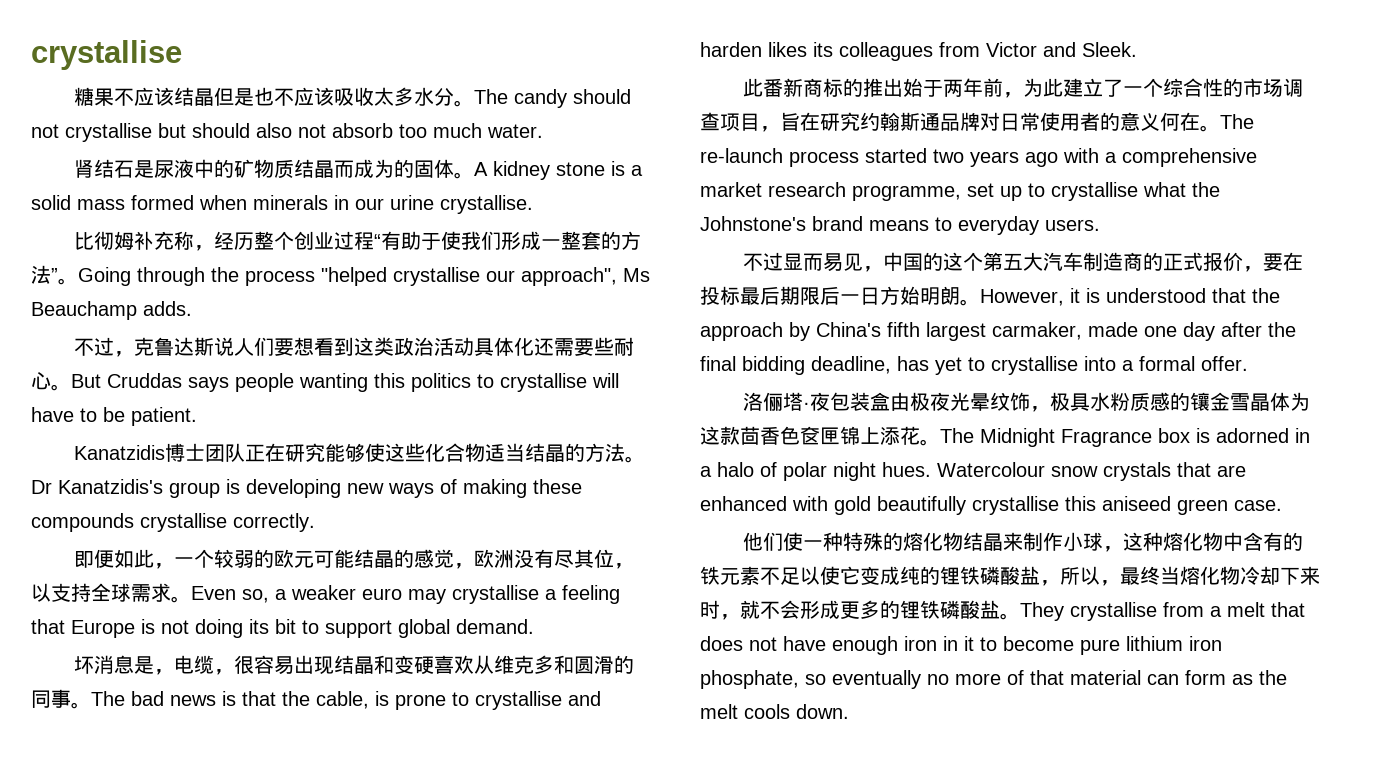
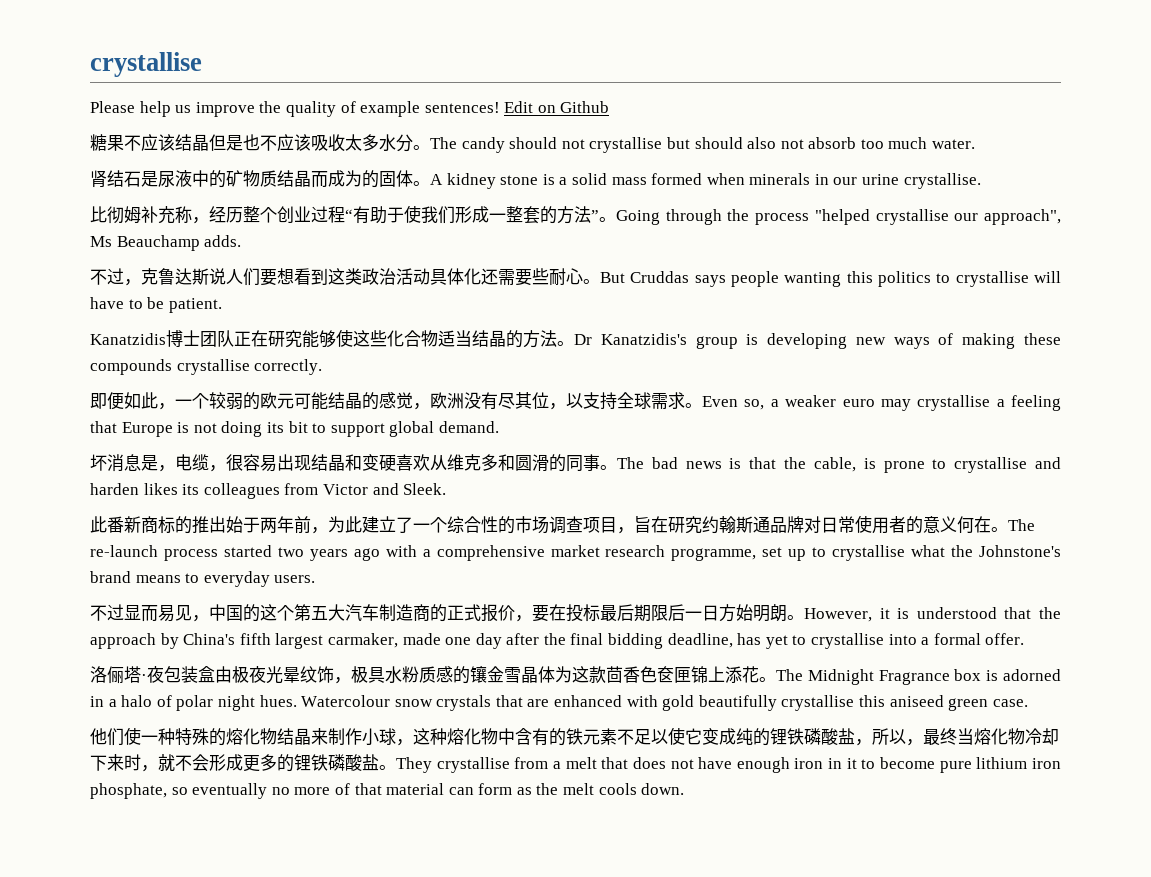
[31,40,182,70] crystallise -> [90,52,202,77] [90,101,610,117] crystallise // Please help us improve the quality of example sentences! Edit on Github

